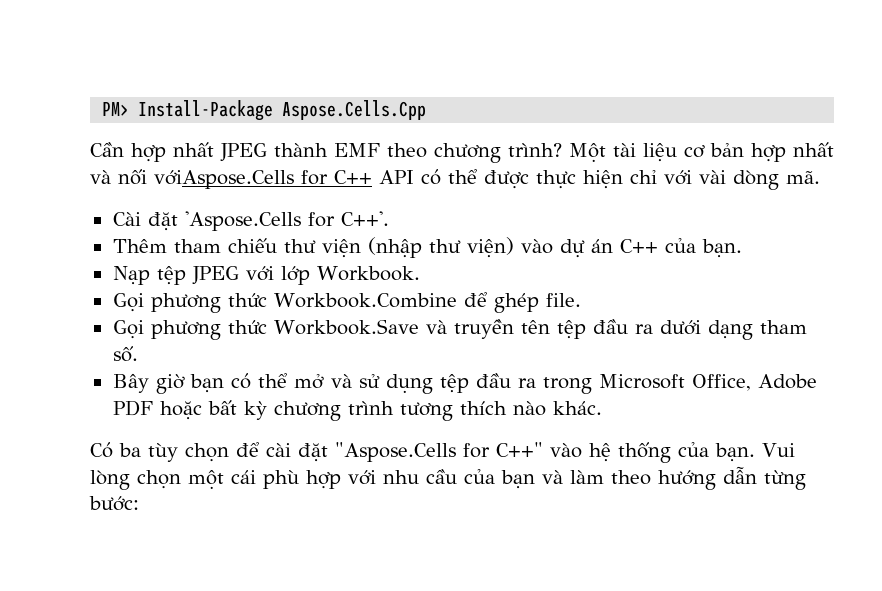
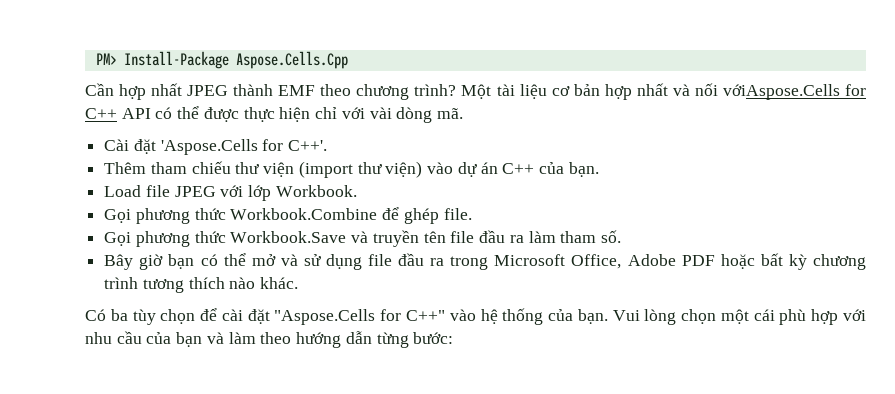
[367,237,422,258] (nhập -> [298,161,353,178] (import
[112,266,186,285] Nạp tệp -> [104,185,170,197] Load file
[556,319,753,340] tệp đầu ra dưới dạng -> [450,230,556,243] file đầu ra làm
[439,374,469,393] tệp -> [368,254,393,266] file

